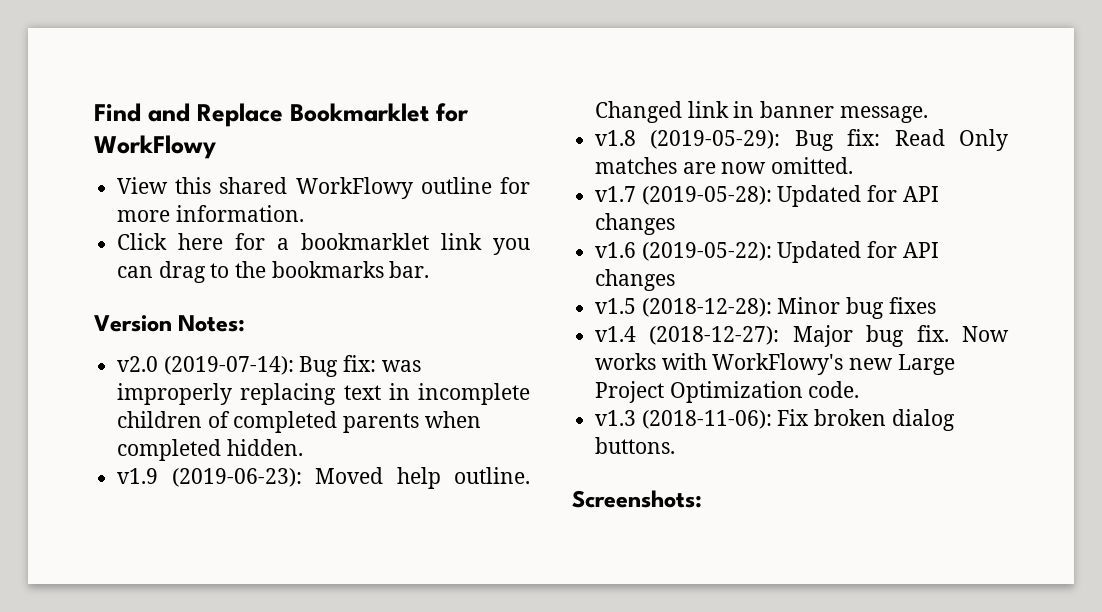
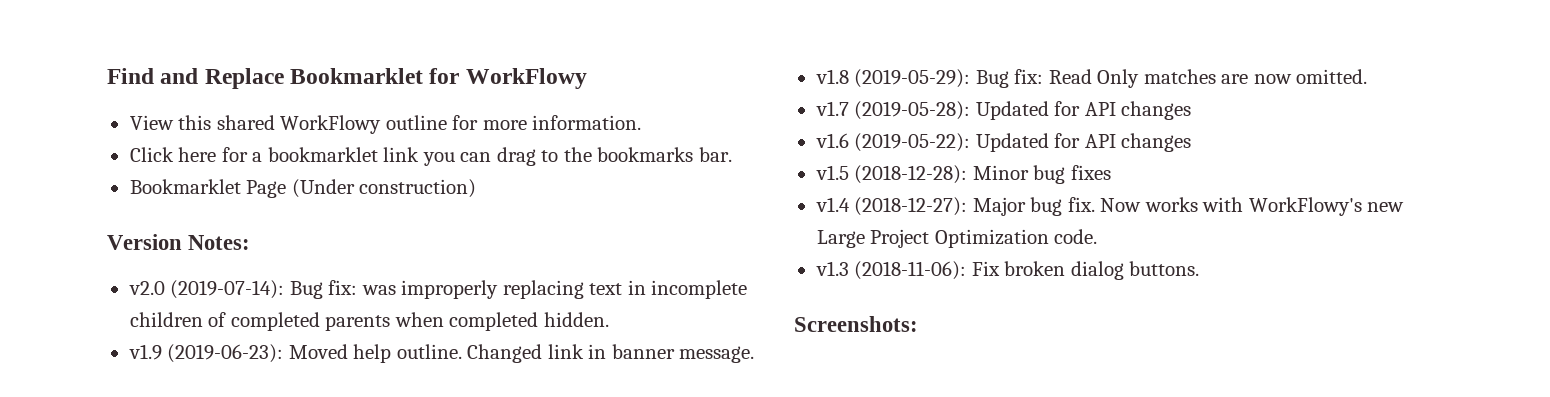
(430, 269) none -> [129,179,477,198] // Bookmarklet Page (Under construction)

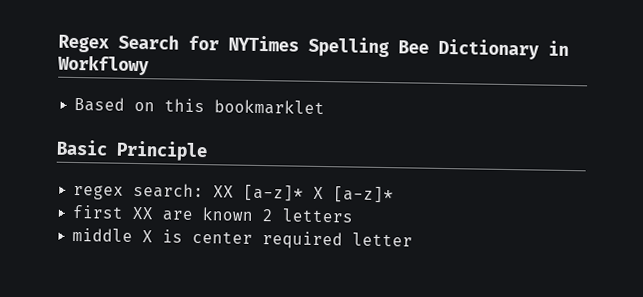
[107,68,587,89] [129,115,642,134] [129,147,732,166] [129,179,477,198] [107,234,251,250] [128,280,748,299] [129,312,609,331] [128,344,755,363] [815,69,1368,88] [815,101,1192,120] [815,133,1192,152] [815,165,1111,184] [815,197,1405,216] [816,229,1098,248] [815,261,1200,280] [794,316,918,332] Find and Replace Bookmarklet for WorkFlowy // View this shared WorkFlowy outline for more information. // Click here for a bookmarklet link you can drag to the bookmarks bar. // Bookmarklet Page (Under construction) // Version Notes: // v2.0 (2019-07-14): Bug fix: was improperly replacing text in incomplete children of completed parents when completed hidden. // v1.9 (2019-06-23): Moved help outline. Changed link in banner message. // v1.8 (2019-05-29): Bug fix: Read Only matches are now omitted. // v1.7 (2019-05-28): Updated for API changes // v1.6 (2019-05-22): Updated for API changes // v1.5 (2018-12-28): Minor bug fixes // v1.4 (2018-12-27): Major bug fix. Now works with WorkFlowy's new Large Project Optimization code. // v1.3 (2018-11-06): Fix broken dialog buttons. // Screenshots: -> [58,34,569,60] [57,54,149,76] [74,96,326,116] [56,139,208,162] [73,182,395,204] [72,204,355,223] [72,227,414,250] Regex Search for NYTimes Spelling Bee Dictionary in Workflowy // Based on this bookmarklet // Basic Principle // regex search: XX [a-z]* X [a-z]* // first XX are known 2 letters // middle X is center required letter

